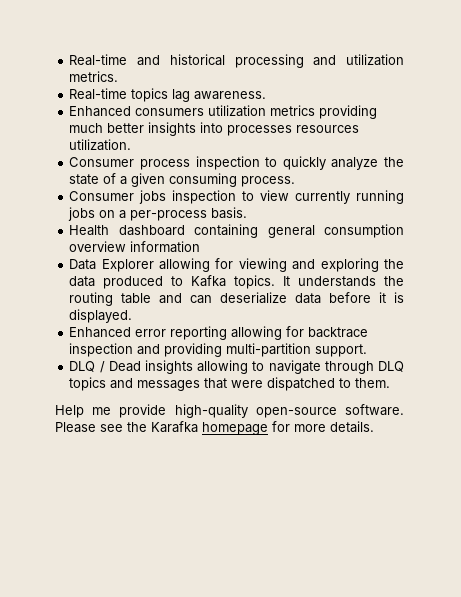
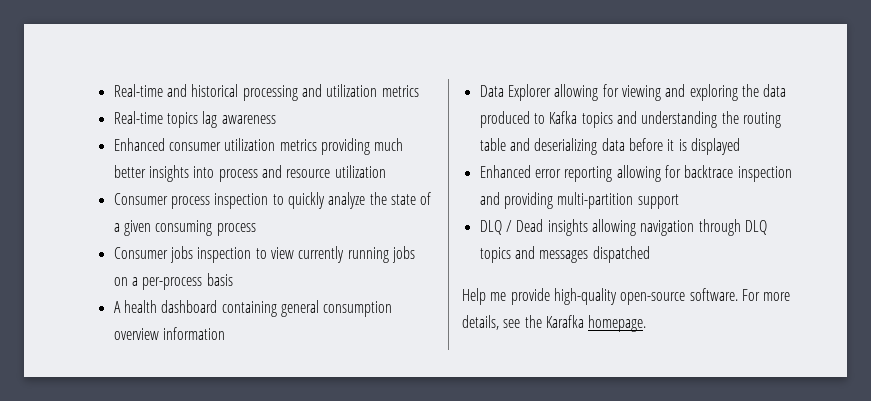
[69,71,119,82] metrics. -> [381,85,419,97] metrics
[194,91,267,100] [69,106,205,117] awareness. // Enhanced consumers -> [221,115,276,124] [113,138,221,151] awareness // Enhanced consumer
[227,125,360,136] [69,139,132,151] processes resources utilization. -> [218,165,386,182] process and resource utilization
[241,176,296,187] process. -> [216,223,256,236] process
[211,207,248,219] [69,225,110,236] basis. // Health -> [206,273,233,286] [113,300,157,313] basis // A health
[234,275,377,289] topics. It understands -> [581,111,718,128] topics and understanding
[190,292,288,304] can deserialize -> [534,138,598,155] deserializing
[69,309,133,323] displayed. -> [690,138,740,155] displayed
[315,344,368,357] support. -> [637,194,679,209] support
[252,360,321,374] to navigate -> [640,220,695,236] navigation
[204,378,264,389] that were -> (589, 256) none
[339,378,391,388] to them. -> (650, 254) none
[55,421,374,435] Please see the Karafka homepage for more details. -> [741,289,791,301] [462,315,647,332] For more details, see the Karafka homepage.

